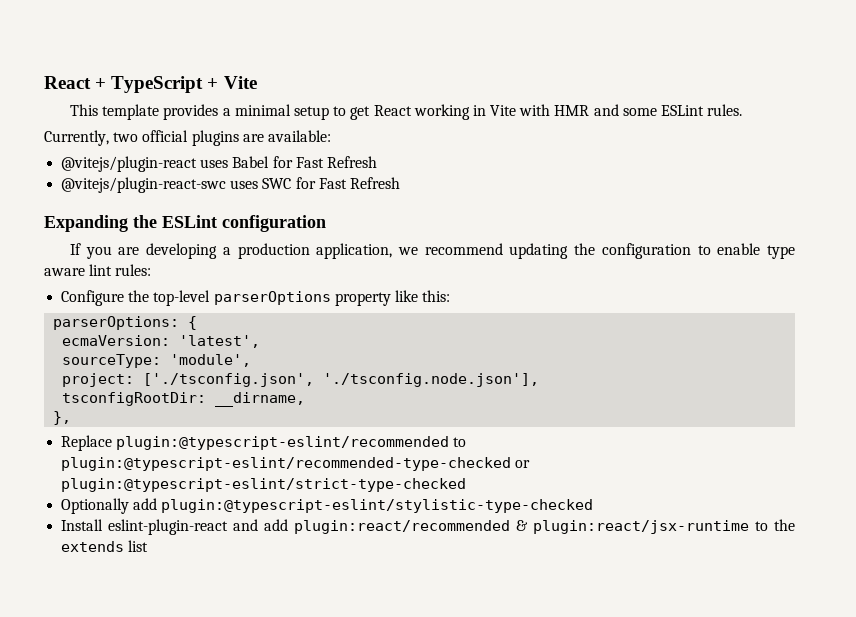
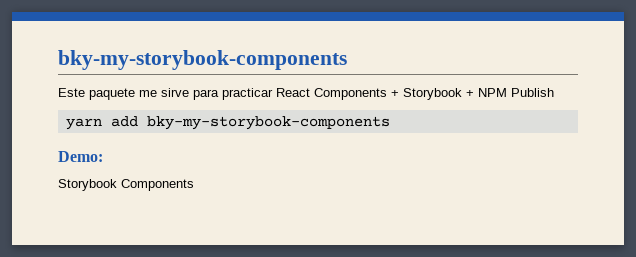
[44,76,257,93] [70,104,743,120] [44,130,331,146] [61,156,377,172] [61,177,400,193] [44,215,326,232] [70,243,795,259] [44,264,152,276] [61,290,451,306] [53,316,198,330] [62,335,261,348] [62,354,252,368] [62,373,540,387] [62,392,306,407] [53,411,72,425] [61,435,467,451] [61,457,531,471] [61,478,467,492] [61,498,594,514] [61,519,795,535] [61,540,149,552] React + TypeScript + Vite // This template provides a minimal setup to get React working in Vite with HMR and some ESLint rules. // Currently, two official plugins are available: // @vitejs/plugin-react uses Babel for Fast Refresh // @vitejs/plugin-react-swc uses SWC for Fast Refresh // Expanding the ESLint configuration // If you are developing a production application, we recommend updating the configuration to enable type aware lint rules: // Configure the top-level parserOptions property like this: // parserOptions: { // ecmaVersion: 'latest', // sourceType: 'module', // project: ['./tsconfig.json', './tsconfig.node.json'], // tsconfigRootDir: __dirname, // }, // Replace plugin:@typescript-eslint/recommended to plugin:@typescript-eslint/recommended-type-checked or plugin:@typescript-eslint/strict-type-checked // Optionally add plugin:@typescript-eslint/stylistic-type-checked // Install eslint-plugin-react and add plugin:react/recommended & plugin:react/jsx-runtime to the extends list -> [58,50,347,70] [58,88,554,100] [65,116,390,130] [58,151,103,162] [58,179,194,191] bky-my-storybook-components // Este paquete me sirve para practicar React Components + Storybook + NPM Publish // yarn add bky-my-storybook-components // Demo: // Storybook Components

